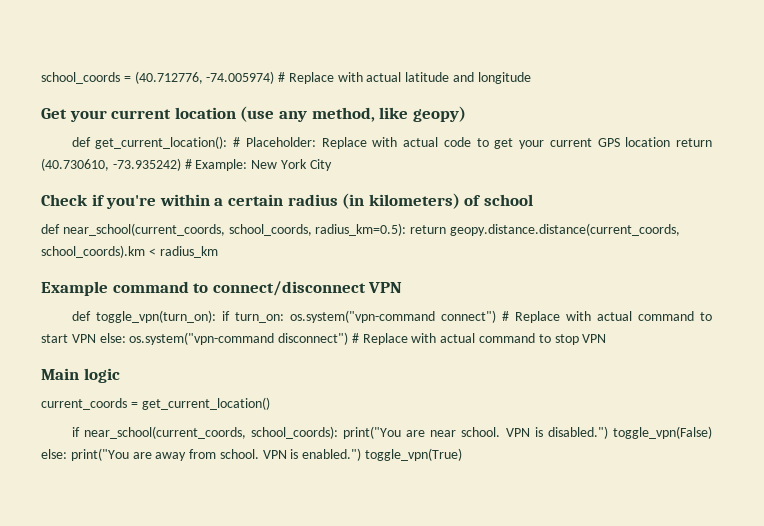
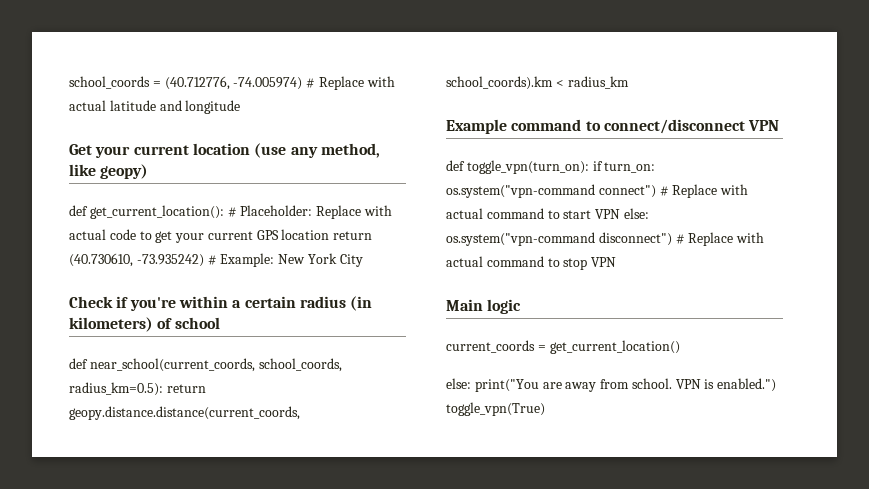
[71,426,713,439] if near_school(current_coords, school_coords): print("You are near school. VPN is disabled.") toggle_vpn(False) -> (680, 347) none

